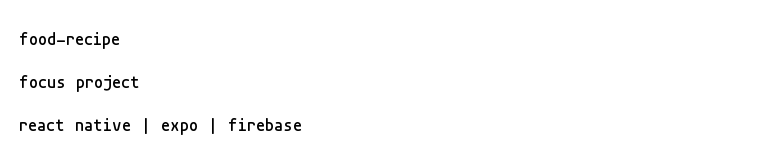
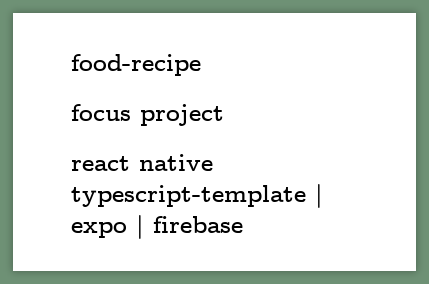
(131, 124) none -> [71,185,306,207] typescript-template

